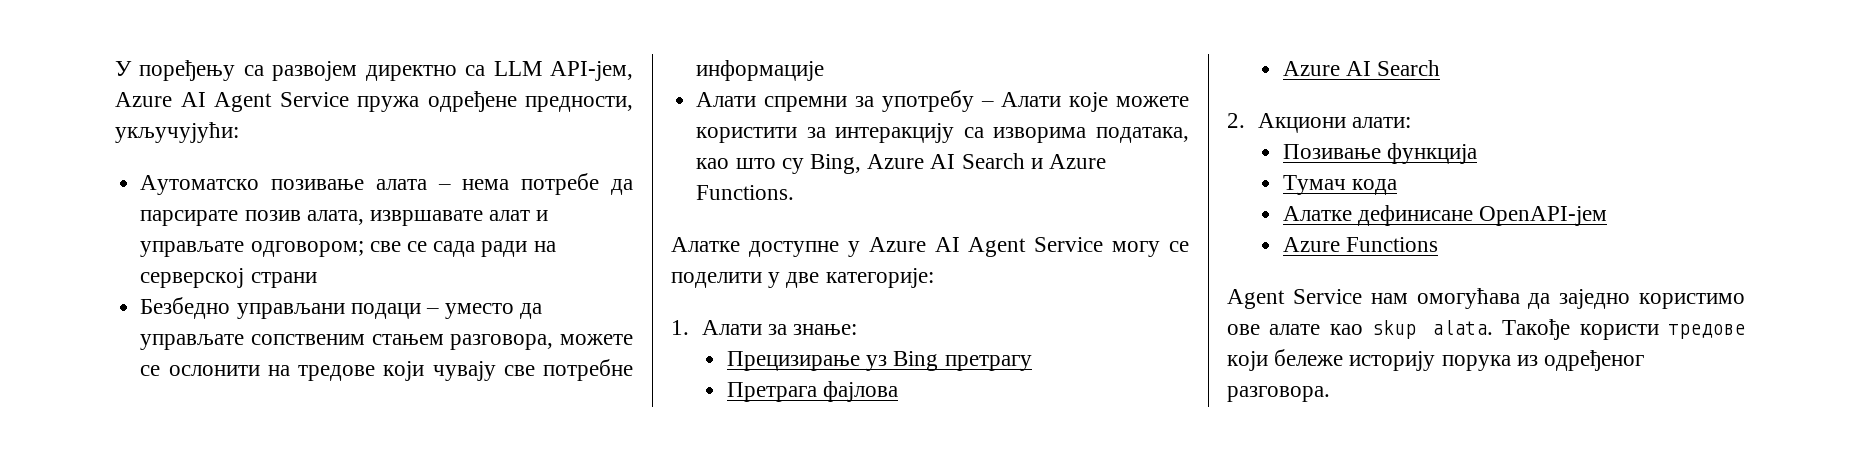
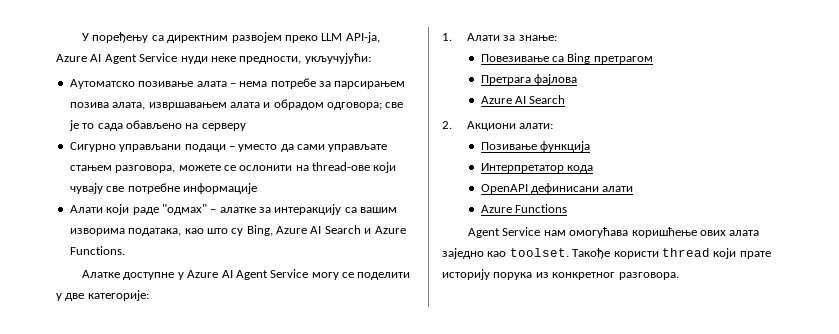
[272,61,633,81] [115,91,517,112] развојем директно са LLM API-јем, Azure AI Agent Service пружа одређене -> [167,32,380,43] [56,53,236,64] директним развојем преко LLM API-ја, Azure AI Agent Service нуди неке
[611,179,634,195] [140,210,549,226] [140,241,556,257] [140,268,317,288] [140,297,231,319] да парсирате позив алата, извршавате алат и управљате одговором; све се сада ради на серверској страни // Безбедно -> [319,81,406,89] [69,99,404,110] [68,120,246,131] [69,142,116,152] за парсирањем позива алата, извршавањем алата и обрадом одговора; све је то сада обављено на серверу // Сигурно
[140,334,365,350] управљате сопственим -> [297,144,388,152] сами управљате
[298,365,376,381] тредове -> [312,162,370,171] thread-ове
[764,90,1189,112] [696,127,798,143] спремни за употребу – Алати које можете користити -> [106,204,256,215] који раде "одмах" – алатке
(984, 132) none -> [360,207,398,213] вашим
[726,351,1032,371] Прецизирање уз Bing претрагу -> [480,53,653,64] Повезивање са Bing претрагом
[1282,175,1346,195] Тумач -> [480,163,564,173] Интерпретатор
[1282,205,1608,226] Алатке дефинисане OpenAPI-јем -> [480,183,634,194] OpenAPI дефинисани алати
[1528,289,1745,309] [1227,319,1745,340] [1227,349,1344,371] да заједно користимо ове алате као skup alata. Такође користи тредове који бележе -> [631,227,760,238] [442,248,771,259] коришћење ових алата заједно као toolset. Такође користи thread који прате
[1544,350,1645,371] одређеног -> [552,272,616,280] конкретног

